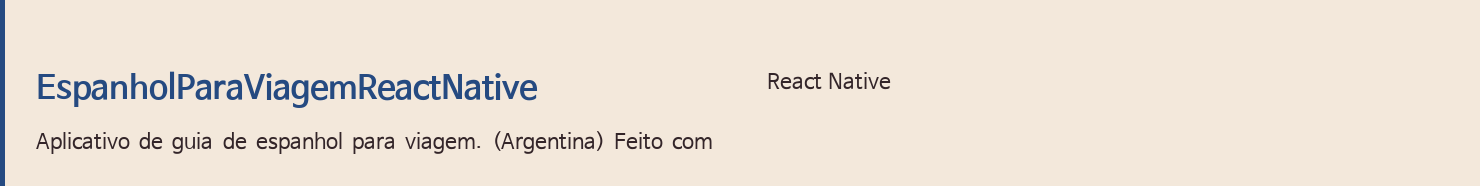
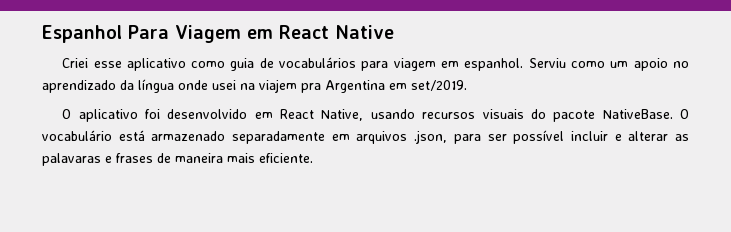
[36,71,538,108] [36,131,713,154] [767,72,891,90] EspanholParaViagemReactNative // Aplicativo de guia de espanhol para viagem. (Argentina) Feito com React Native -> [42,25,394,43] [62,57,689,71] [42,79,467,93] [62,109,690,122] [42,130,690,144] [42,153,313,166] Espanhol Para Viagem em React Native // Criei esse aplicativo como guia de vocabulários para viagem em espanhol. Serviu como um apoio no aprendizado da língua onde usei na viajem pra Argentina em set/2019. // O aplicativo foi desenvolvido em React Native, usando recursos visuais do pacote NativeBase. O vocabulário está armazenado separadamente em arquivos .json, para ser possível incluir e alterar as palavaras e frases de maneira mais eficiente.

